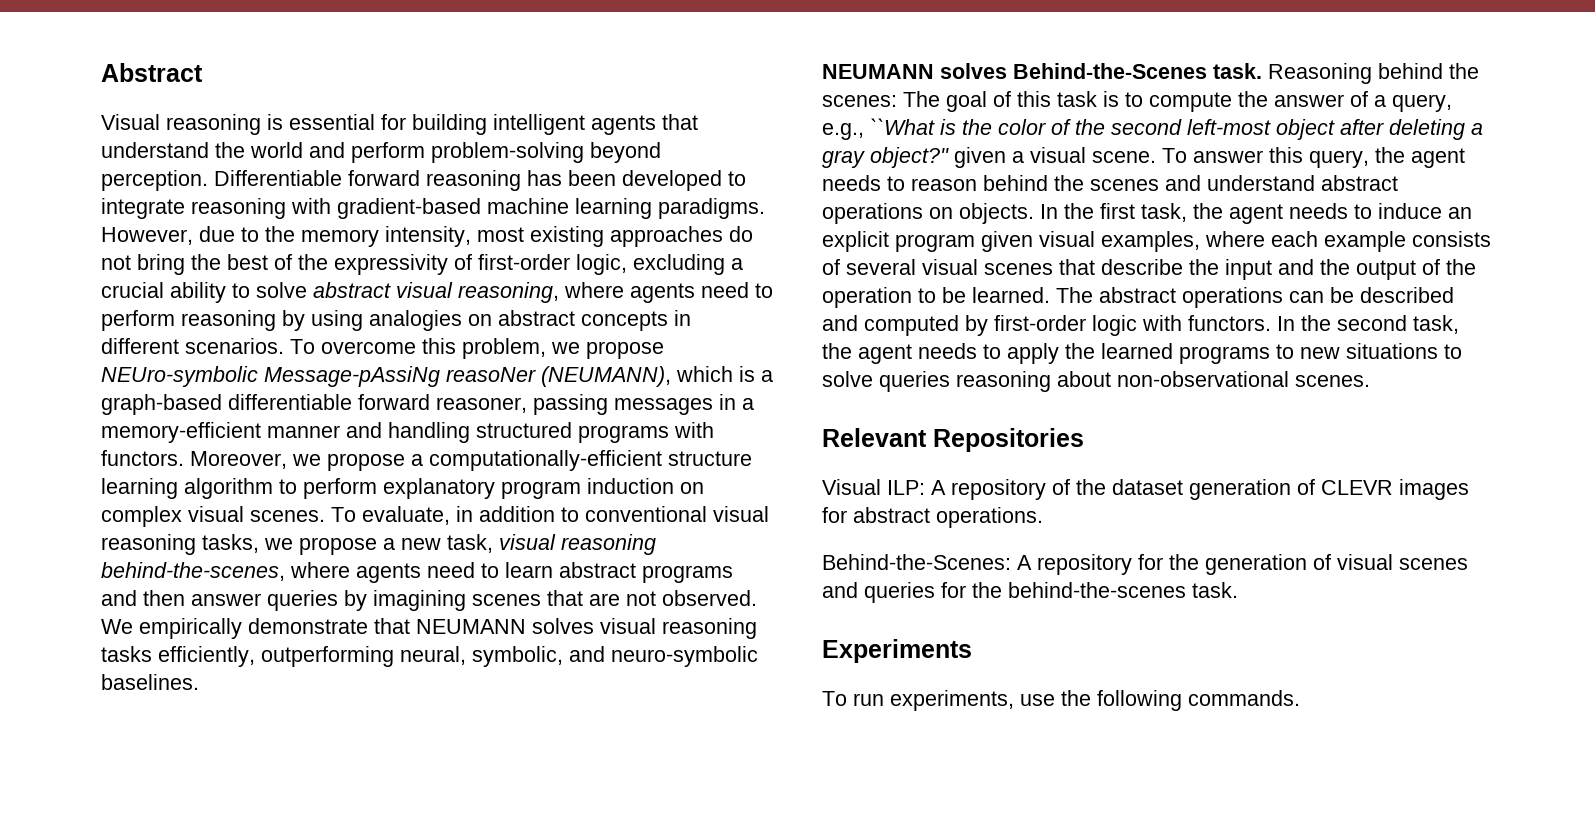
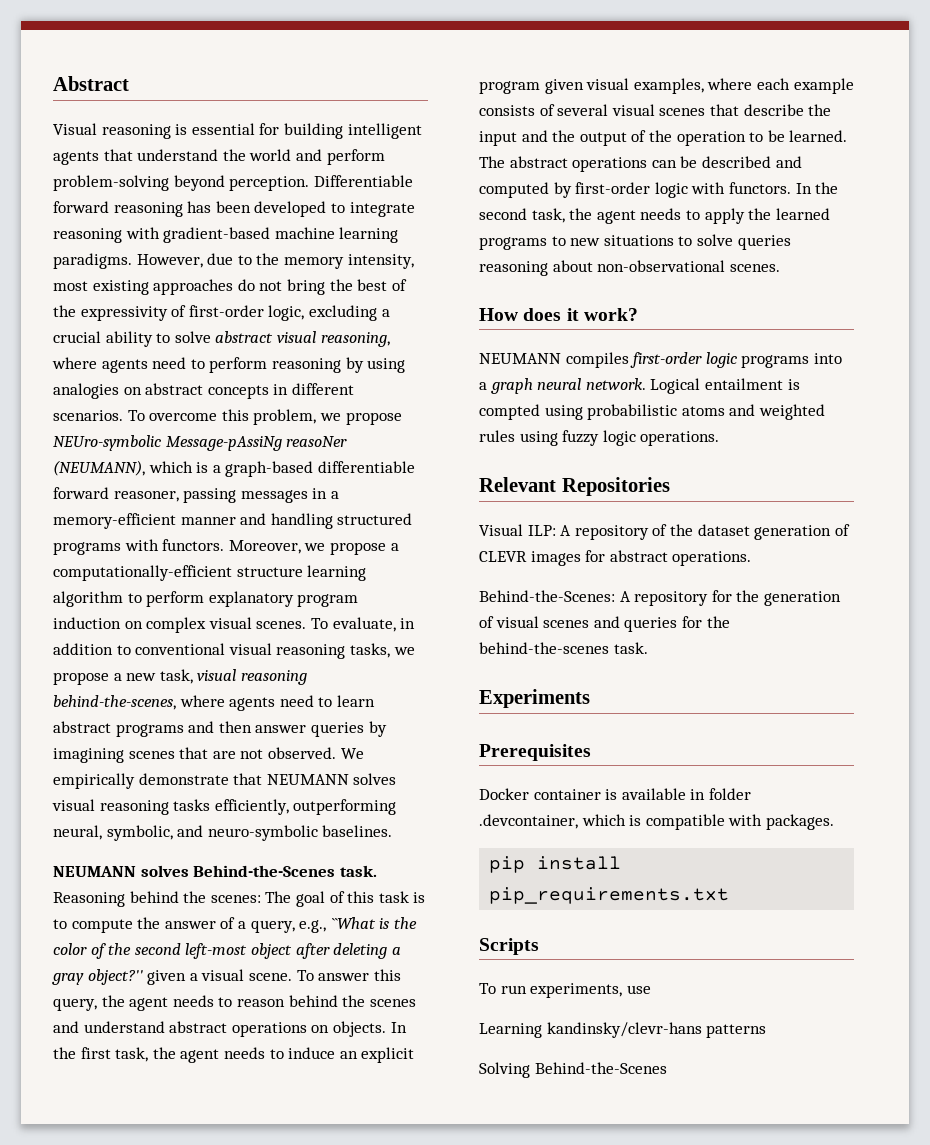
(1370, 381) none -> [479,308,638,321] [479,352,842,368] [479,378,800,394] [479,404,825,420] [479,430,720,446] // How does it work? // NEUMANN compiles first-order logic programs into a graph neural network. Logical entailment is compted using probabilistic atoms and weighted rules using fuzzy logic operations.
(972, 651) none -> [479,744,591,761] [479,788,751,800] [479,814,834,830] [489,856,622,873] [489,887,730,904] [479,938,539,955] // Prerequisites // Docker container is available in folder .devcontainer, which is compatible with packages. // pip install pip_requirements.txt // Scripts
[1061,690,1300,711] the following commands. -> [479,1022,767,1038] [479,1062,667,1078] // Learning kandinsky/clevr-hans patterns // Solving Behind-the-Scenes

